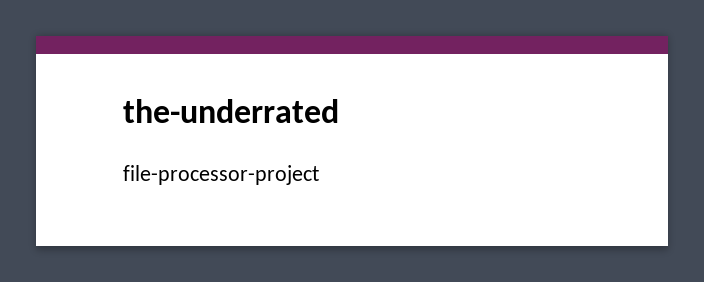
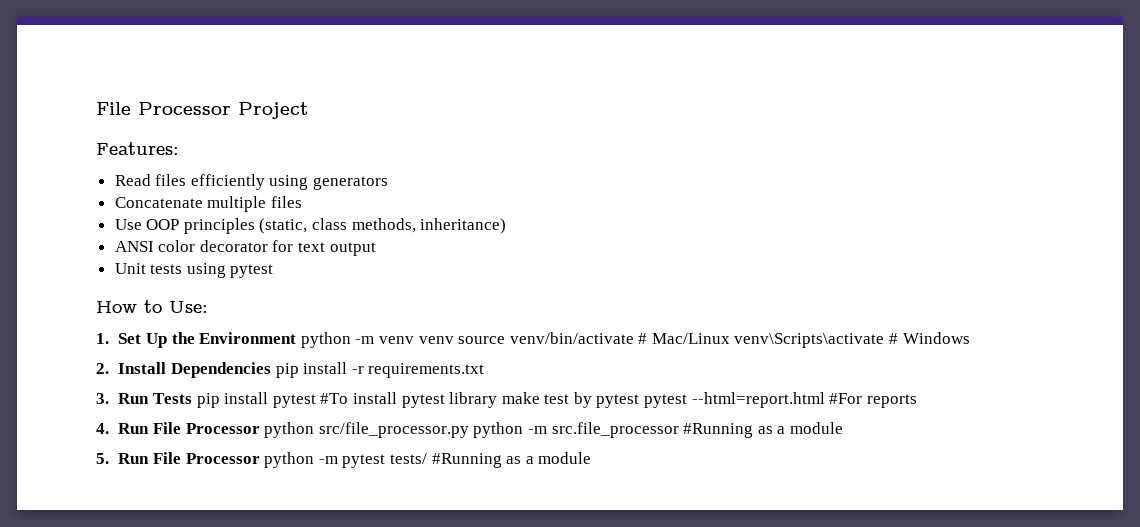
[123,99,339,123] [123,165,319,185] the-underrated // file-processor-project -> [96,102,309,119] [96,142,179,155] [114,174,389,190] [114,196,302,212] [114,218,507,234] [114,240,376,256] [114,263,274,278] [96,300,208,313] [96,332,970,348] [96,362,485,378] [96,392,917,408] [96,422,843,438] [96,452,592,468] File Processor Project // Features: // Read files efficiently using generators // Concatenate multiple files // Use OOP principles (static, class methods, inheritance) // ANSI color decorator for text output // Unit tests using pytest // How to Use: // 1. Set Up the Environment python -m venv venv source venv/bin/activate # Mac/Linux venv\Scripts\activate # Windows // 2. Install Dependencies pip install -r requirements.txt // 3. Run Tests pip install pytest #To install pytest library make test by pytest pytest --html=report.html #For reports // 4. Run File Processor python src/file_processor.py python -m src.file_processor #Running as a module // 5. Run File Processor python -m pytest tests/ #Running as a module

